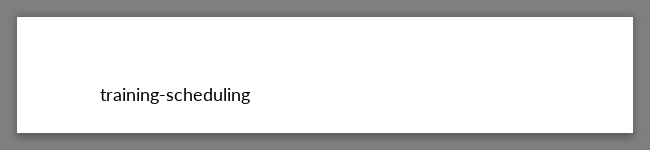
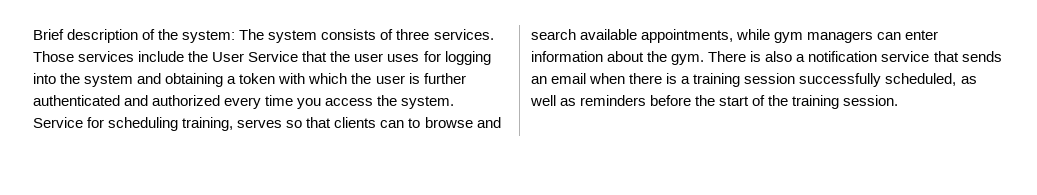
[100,88,250,104] training-scheduling -> [33,29,494,43] [33,51,491,65] [33,73,466,87] [33,95,455,109] [33,117,501,131] [531,29,939,43] [531,51,1002,65] [531,73,977,87] [530,95,899,109] Brief description of the system: The system consists of three services. Those services include the User Service that the user uses for logging into the system and obtaining a token with which the user is further authenticated and authorized every time you access the system. Service for scheduling training, serves so that clients can to browse and search available appointments, while gym managers can enter information about the gym. There is also a notification service that sends an email when there is a training session successfully scheduled, as well as reminders before the start of the training session.

